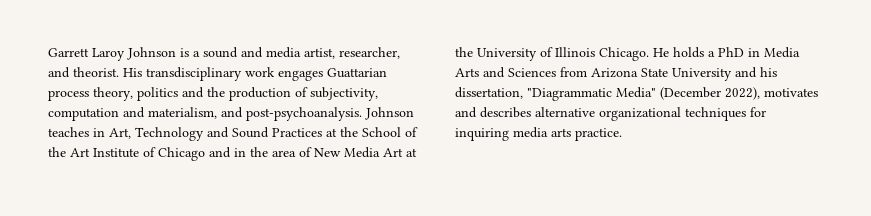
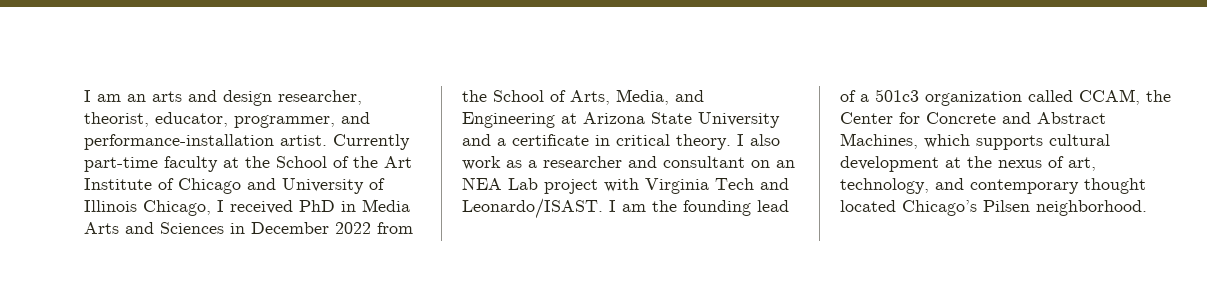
[48,47,400,61] [48,67,387,81] [48,87,378,101] [48,107,414,121] [48,127,322,141] Garrett Laroy Johnson is a sound and media artist, researcher, and theorist. His transdisciplinary work engages Guattarian process theory, politics and the production of subjectivity, computation and materialism, and post-psychoanalysis. Johnson teaches in Art, Technology and Sound Practices -> [84,90,362,106] [84,112,370,128] [84,134,410,150] [84,156,218,172] I am an arts and design researcher, theorist, educator, programmer, and performance-installation artist. Currently part-time faculty
[234,147,417,158] [455,47,715,61] in the area of New Media Art at the University of Illinois Chicago. He holds a -> [282,178,385,194] [84,200,293,216] University of Illinois Chicago, I received
[560,67,777,81] [455,87,818,101] [455,107,766,121] [455,127,622,141] from Arizona State University and his dissertation, "Diagrammatic Media" (December 2022), motivates and describes alternative organizational techniques for inquiring media arts practice. -> [230,222,413,234] [462,89,704,105] [462,112,780,128] [462,134,780,150] [462,156,795,170] [462,177,789,194] [462,198,789,219] [840,89,1171,106] [840,112,1106,124] [840,133,1110,150] [840,156,1096,172] [840,178,1146,194] [840,200,1147,216] in December 2022 from the School of Arts, Media, and Engineering at Arizona State University and a certificate in critical theory. I also work as a researcher and consultant on an NEA Lab project with Virginia Tech and Leonardo/ISAST. I am the founding lead of a 501c3 organization called CCAM, the Center for Concrete and Abstract Machines, which supports cultural development at the nexus of art, technology, and contemporary thought located Chicago’s Pilsen neighborhood.

